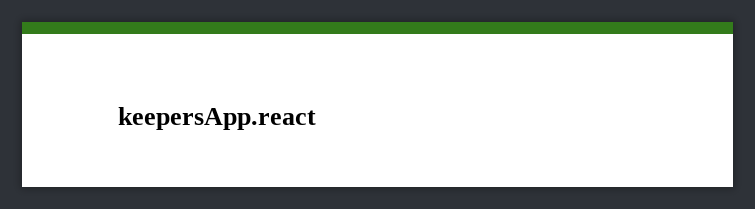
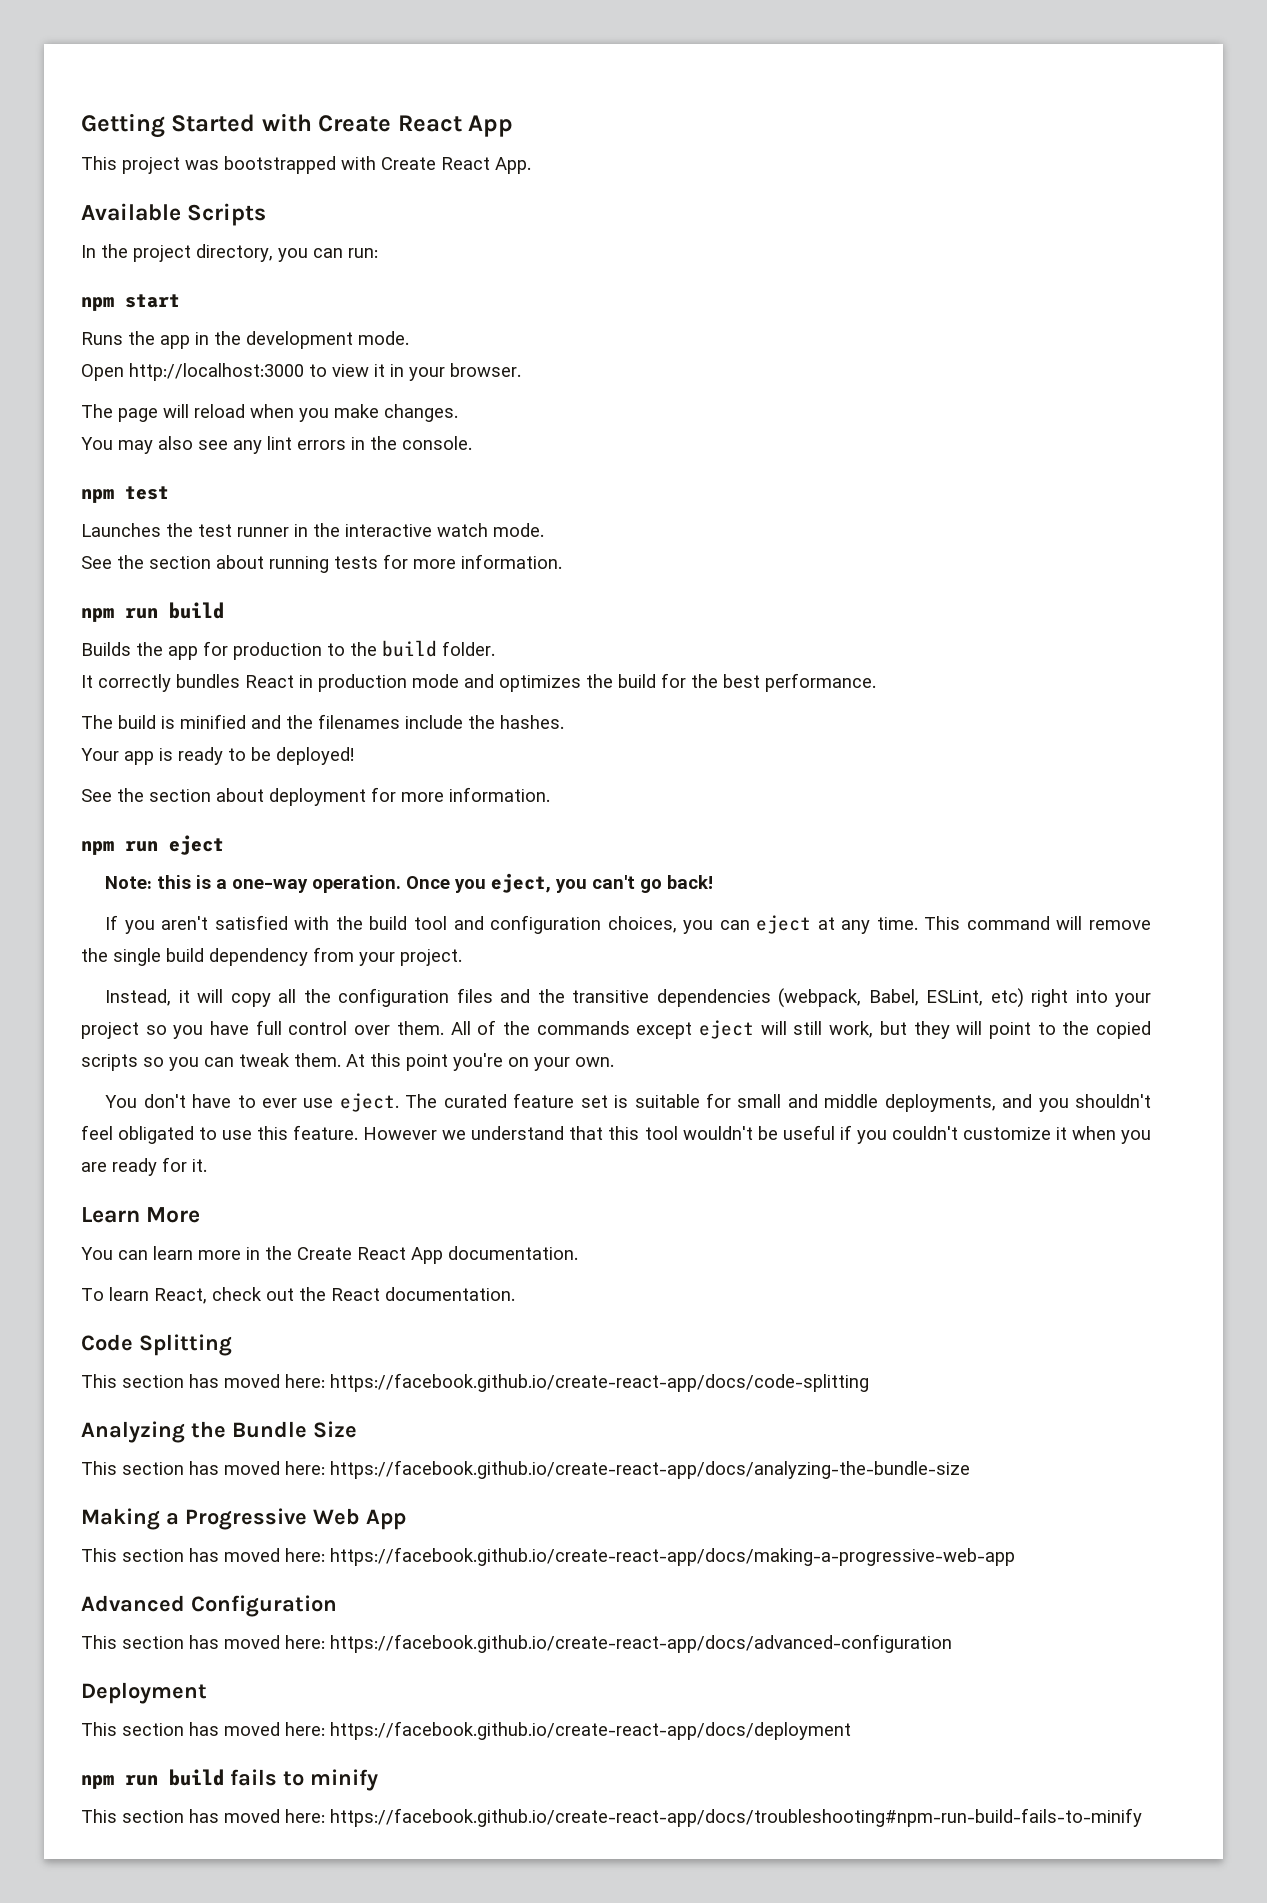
[118,107,316,130] keepersApp.react -> [81,113,514,138] [81,156,531,174] [81,203,267,226] [81,244,378,262] [81,294,180,311] [81,331,409,349] [81,363,521,381] [81,404,458,422] [81,436,472,454] [81,486,169,503] [81,523,544,537] [81,554,562,573] [81,602,224,622] [81,640,495,660] [81,673,876,692] [81,714,564,729] [81,747,354,765] [81,787,550,806] [81,835,224,855] [105,873,714,893] [105,915,1151,934] [81,947,462,966] [105,988,1151,1008] [81,1020,1151,1039] [81,1053,614,1071] [105,1093,1151,1112] [81,1125,1151,1144] [81,1157,207,1176] [81,1207,201,1223] [81,1246,578,1264] [81,1287,515,1304] [81,1334,232,1356] [81,1373,869,1392] [81,1421,357,1443] [81,1460,970,1479] [81,1508,406,1530] [81,1547,1015,1566] [81,1595,337,1617] [81,1634,952,1653] [81,1682,207,1704] [81,1721,851,1740] [81,1769,378,1791] [81,1808,1142,1827] Getting Started with Create React App // This project was bootstrapped with Create React App. // Available Scripts // In the project directory, you can run: // npm start // Runs the app in the development mode. // Open http://localhost:3000 to view it in your browser. // The page will reload when you make changes. // You may also see any lint errors in the console. // npm test // Launches the test runner in the interactive watch mode. // See the section about running tests for more information. // npm run build // Builds the app for production to the build folder. // It correctly bundles React in production mode and optimizes the build for the best performance. // The build is minified and the filenames include the hashes. // Your app is ready to be deployed! // See the section about deployment for more information. // npm run eject // Note: this is a one-way operation. Once you eject, you can't go back! // If you aren't satisfied with the build tool and configuration choices, you can eject at any time. This command will remove the single build dependency from your project. // Instead, it will copy all the configuration files and the transitive dependencies (webpack, Babel, ESLint, etc) right into your project so you have full control over them. All of the commands except eject will still work, but they will point to the copied scripts so you can tweak them. At this point you're on your own. // You don't have to ever use eject. The curated feature set is suitable for small and middle deployments, and you shouldn't feel obligated to use this feature. However we understand that this tool wouldn't be useful if you couldn't customize it when you are ready for it. // Learn More // You can learn more in the Create React App documentation. // To learn React, check out the React documentation. // Code Splitting // This section has moved here: https://facebook.github.io/create-react-app/docs/code-splitting // Analyzing the Bundle Size // This section has moved here: https://facebook.github.io/create-react-app/docs/analyzing-the-bundle-size // Making a Progressive Web App // This section has moved here: https://facebook.github.io/create-react-app/docs/making-a-progressive-web-app // Advanced Configuration // This section has moved here: https://facebook.github.io/create-react-app/docs/advanced-configuration // Deployment // This section has moved here: https://facebook.github.io/create-react-app/docs/deployment // npm run build fails to minify // This section has moved here: https://facebook.github.io/create-react-app/docs/troubleshooting#npm-run-build-fails-to-minify

